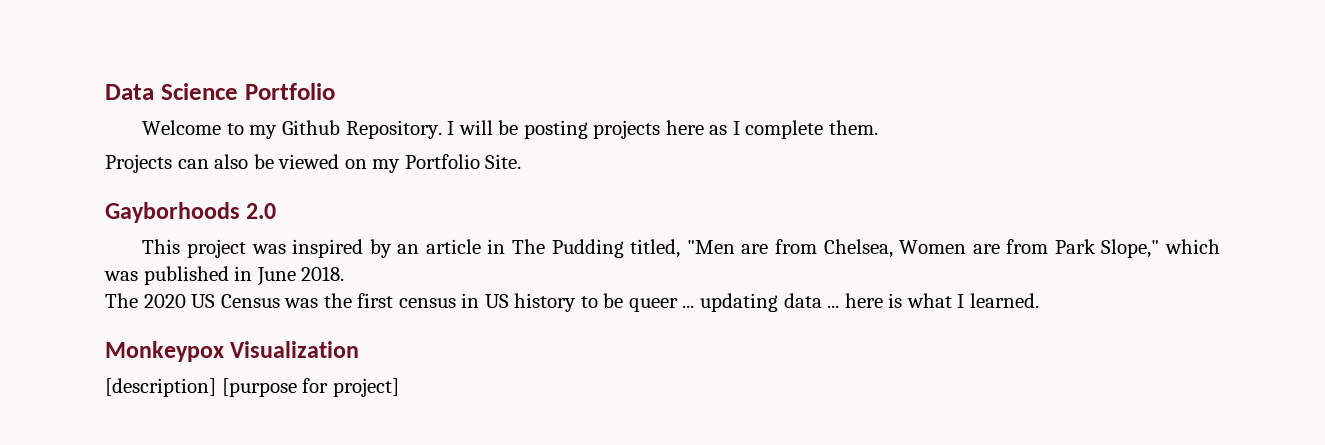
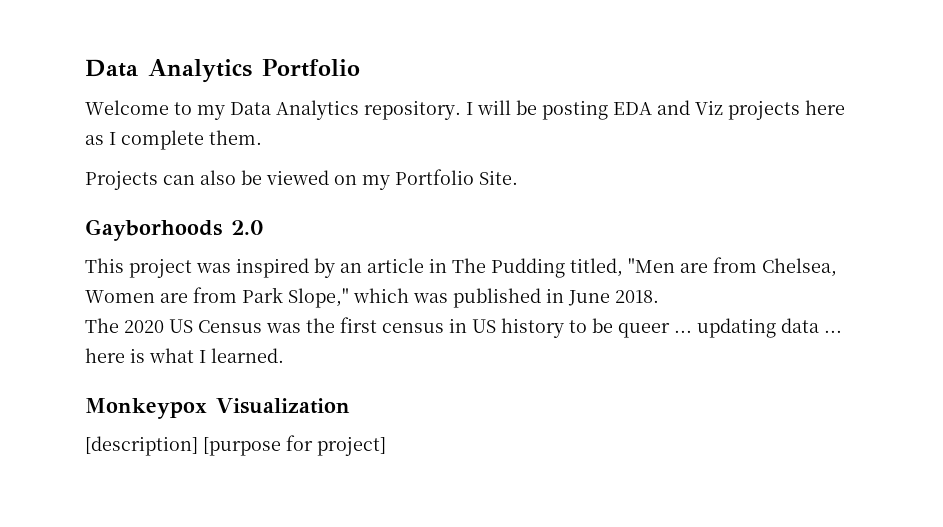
[105,83,238,100] Data Science -> [85,59,252,83] Data Analytics
[282,120,442,139] Github Repository. -> [230,100,461,120] Data Analytics repository.
(588, 129) none -> [613,100,723,115] EDA and Viz

